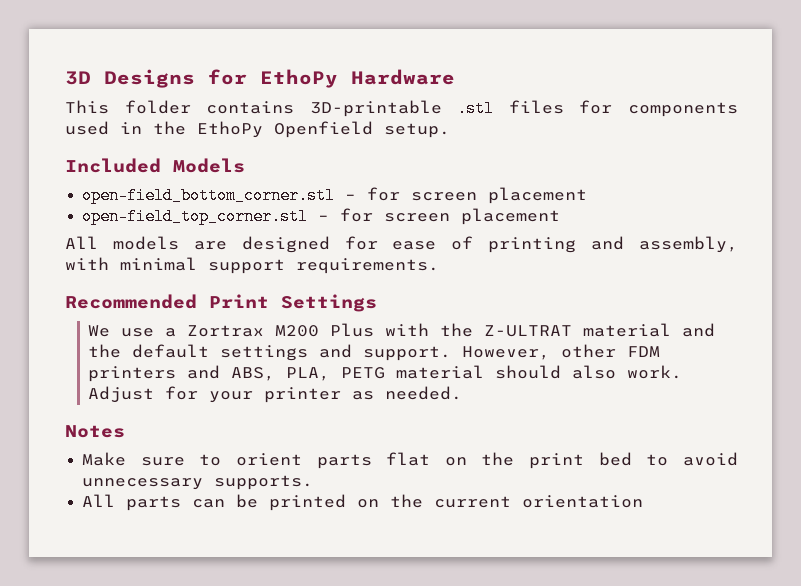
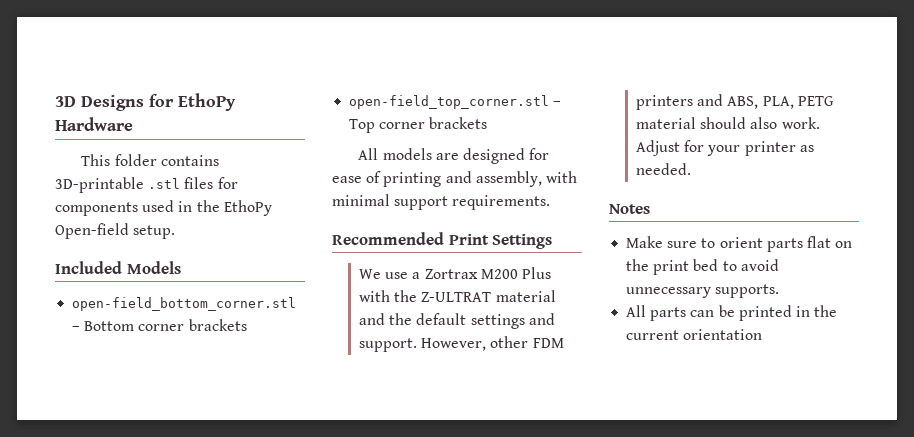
[274,121,373,138] Openfield -> [55,223,129,239] Open-field
[367,187,588,204] for screen placement -> [84,319,247,331] Bottom corner brackets
[340,208,561,225] for screen placement -> [349,117,488,133] Top corner brackets
[357,499,380,508] on -> [795,306,810,317] in

